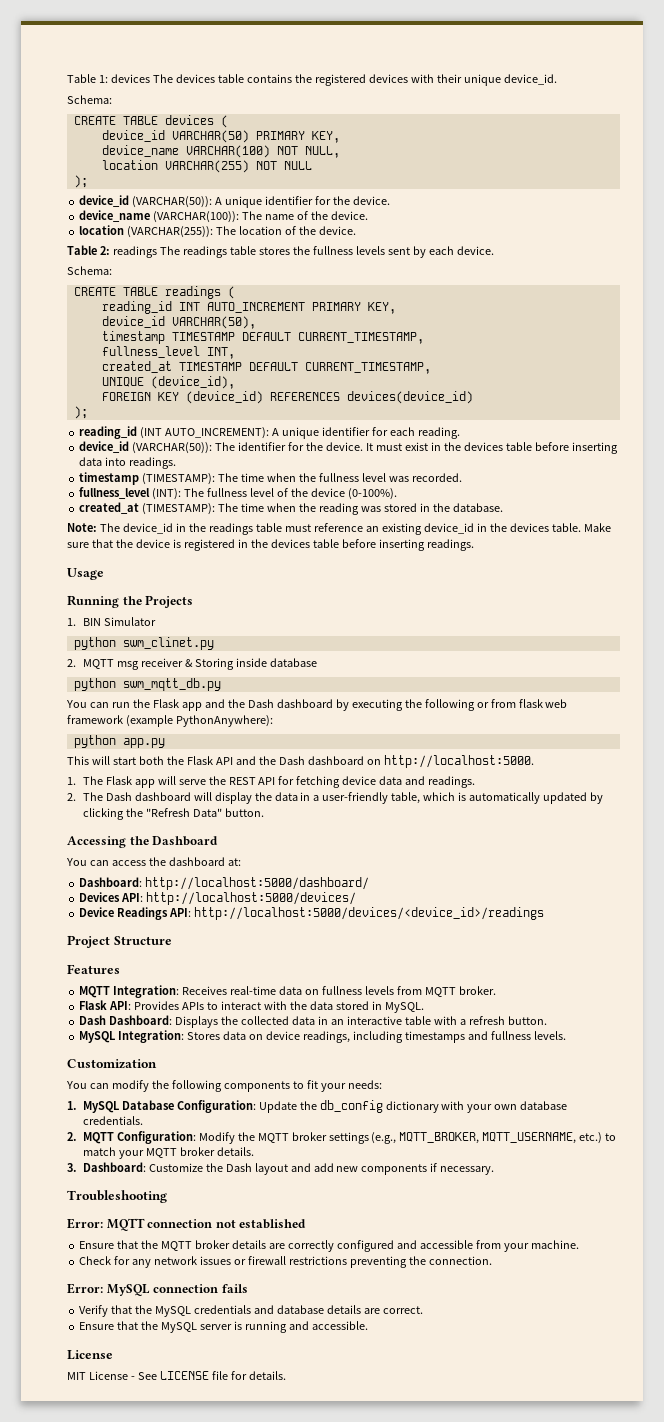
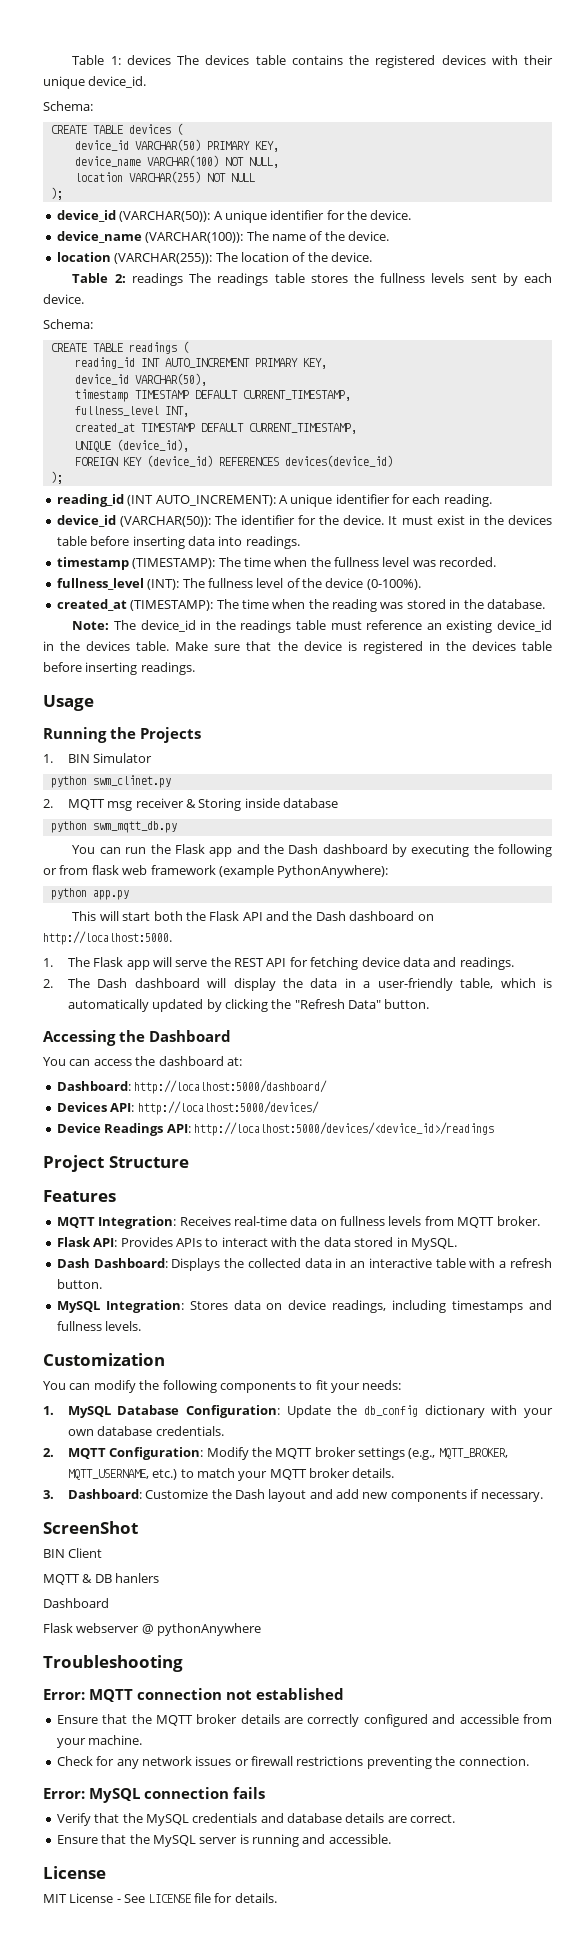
(495, 1170) none -> [43,1521,138,1534] [43,1548,103,1558] [43,1573,160,1585] [43,1598,109,1608] [43,1623,262,1636] // ScreenShot // BIN Client // MQTT & DB hanlers // Dashboard // Flask webserver @ pythonAnywhere

